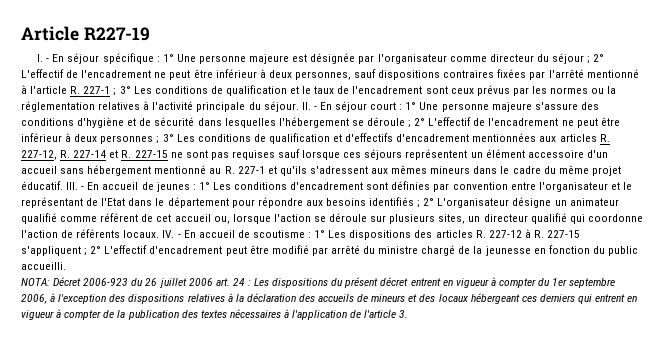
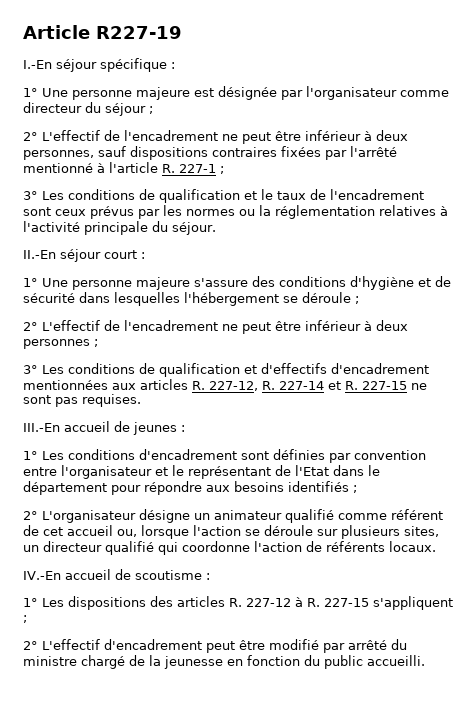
[37,54,65,62] I. - En -> [23,60,52,69] I.-En
(160, 59) none -> (175, 65) //
(591, 60) none -> (153, 110) //
(117, 92) none -> (224, 170) //
[301,102,332,110] II. - En -> [23,250,56,259] // II.-En
(403, 107) none -> (145, 255) //
(412, 124) none -> (359, 300) //
(160, 140) none -> (98, 343) //
[231,149,608,160] [21,165,621,176] [21,181,100,190] requises sauf lorsque ces séjours représentent un élément accessoire d'un accueil sans hébergement mentionné au R. 227-1 et qu'ils s'adressent aux mêmes mineurs dans le cadre du même projet éducatif. III. - En -> [82,394,141,407] [23,423,60,432] requises. // III.-En
(196, 187) none -> (185, 428) //
(421, 204) none -> (357, 489) //
[162,230,196,238] IV. - En -> [23,571,61,580] // IV.-En
(312, 235) none -> (210, 576) //
(88, 252) none -> (27, 619) //
[21,277,616,288] [21,293,638,304] [21,309,409,320] // NOTA: Décret 2006-923 du 26 juillet 2006 art. 24 : Les dispositions du présent décret entrent en vigueur à compter du 1er septembre 2006, à l'exception des dispositions relatives à la déclaration des accueils de mineurs et des locaux hébergeant ces derniers qui entrent en vigueur à compter de la publication des textes nécessaires à l'application de l'article 3. -> (425, 660) none

